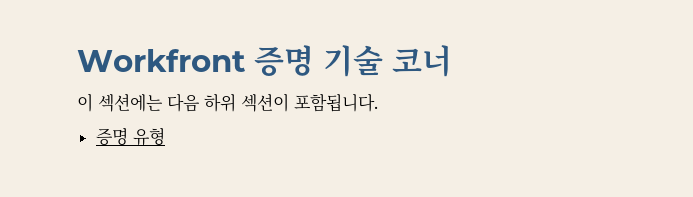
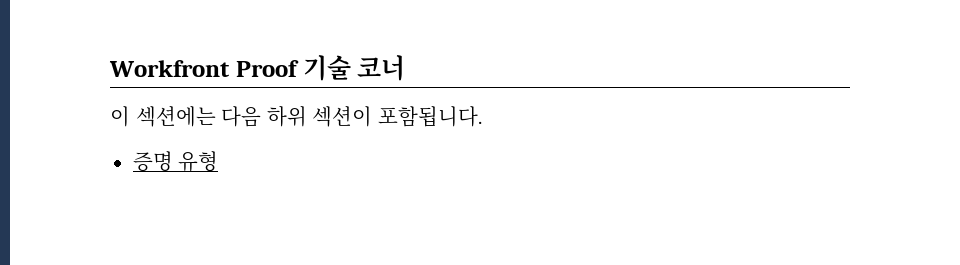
[254,45,314,76] 증명 -> [235,60,299,77] Proof

